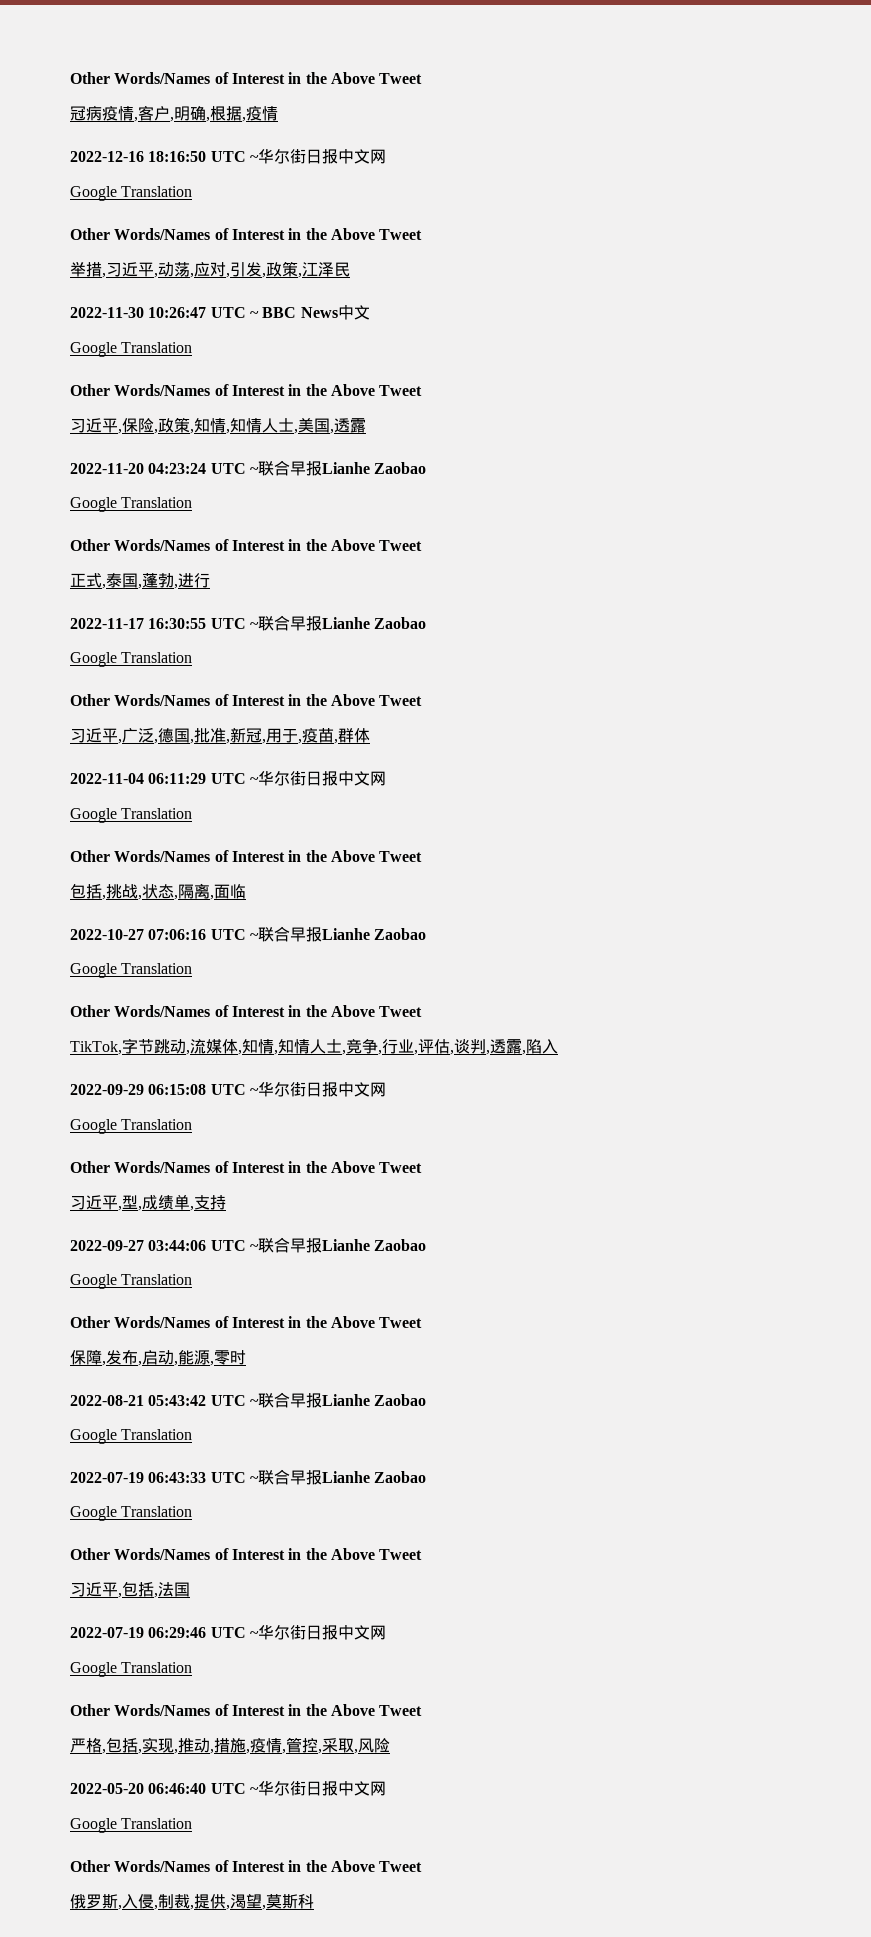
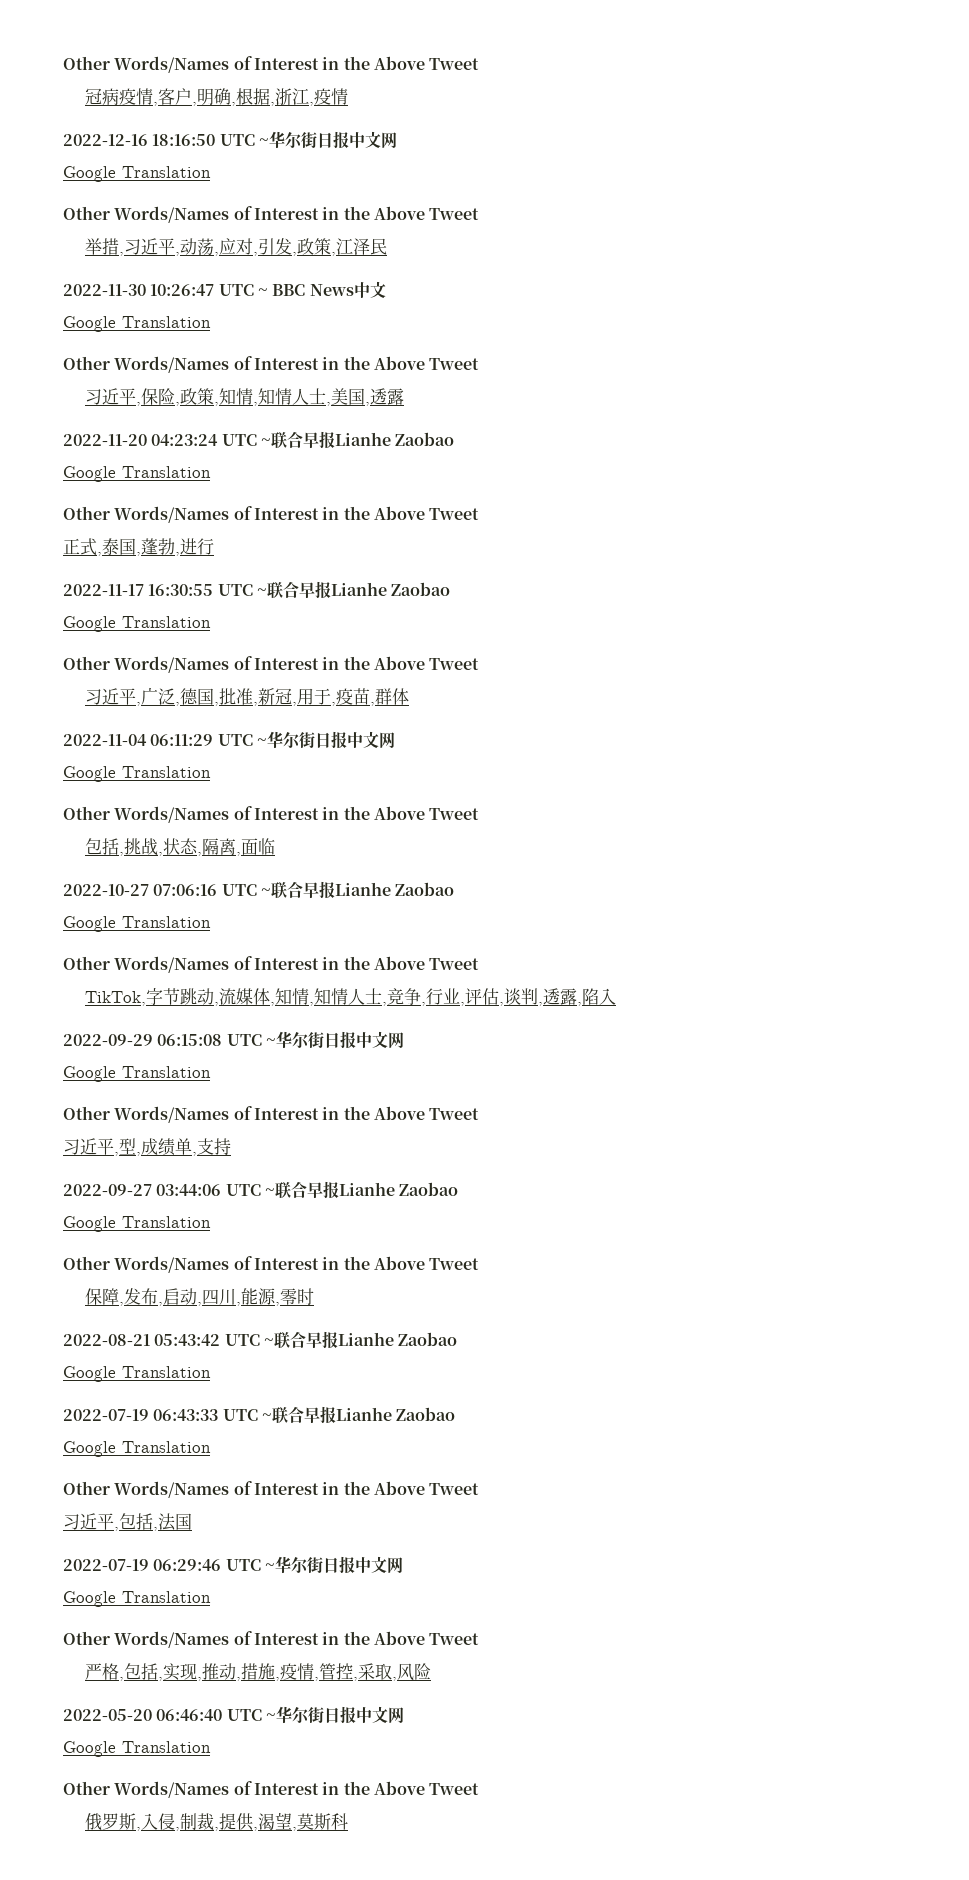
(246, 119) none -> [275,88,315,106] 浙江,
(178, 1363) none -> [202,1288,242,1306] 四川,

